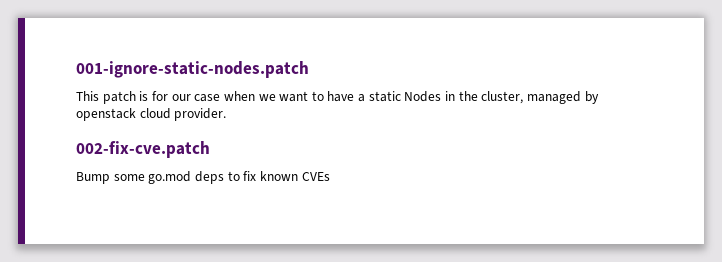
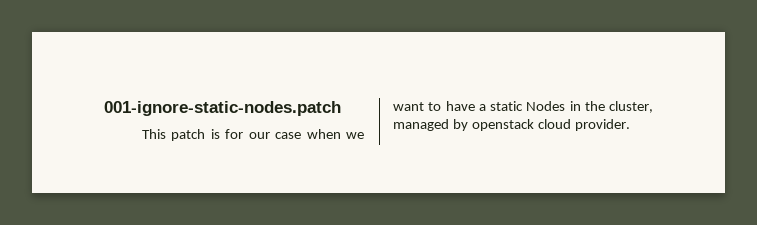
[76,141,210,158] [76,171,330,184] // 002-fix-cve.patch // Bump some go.mod deps to fix known CVEs -> (630, 125) none

